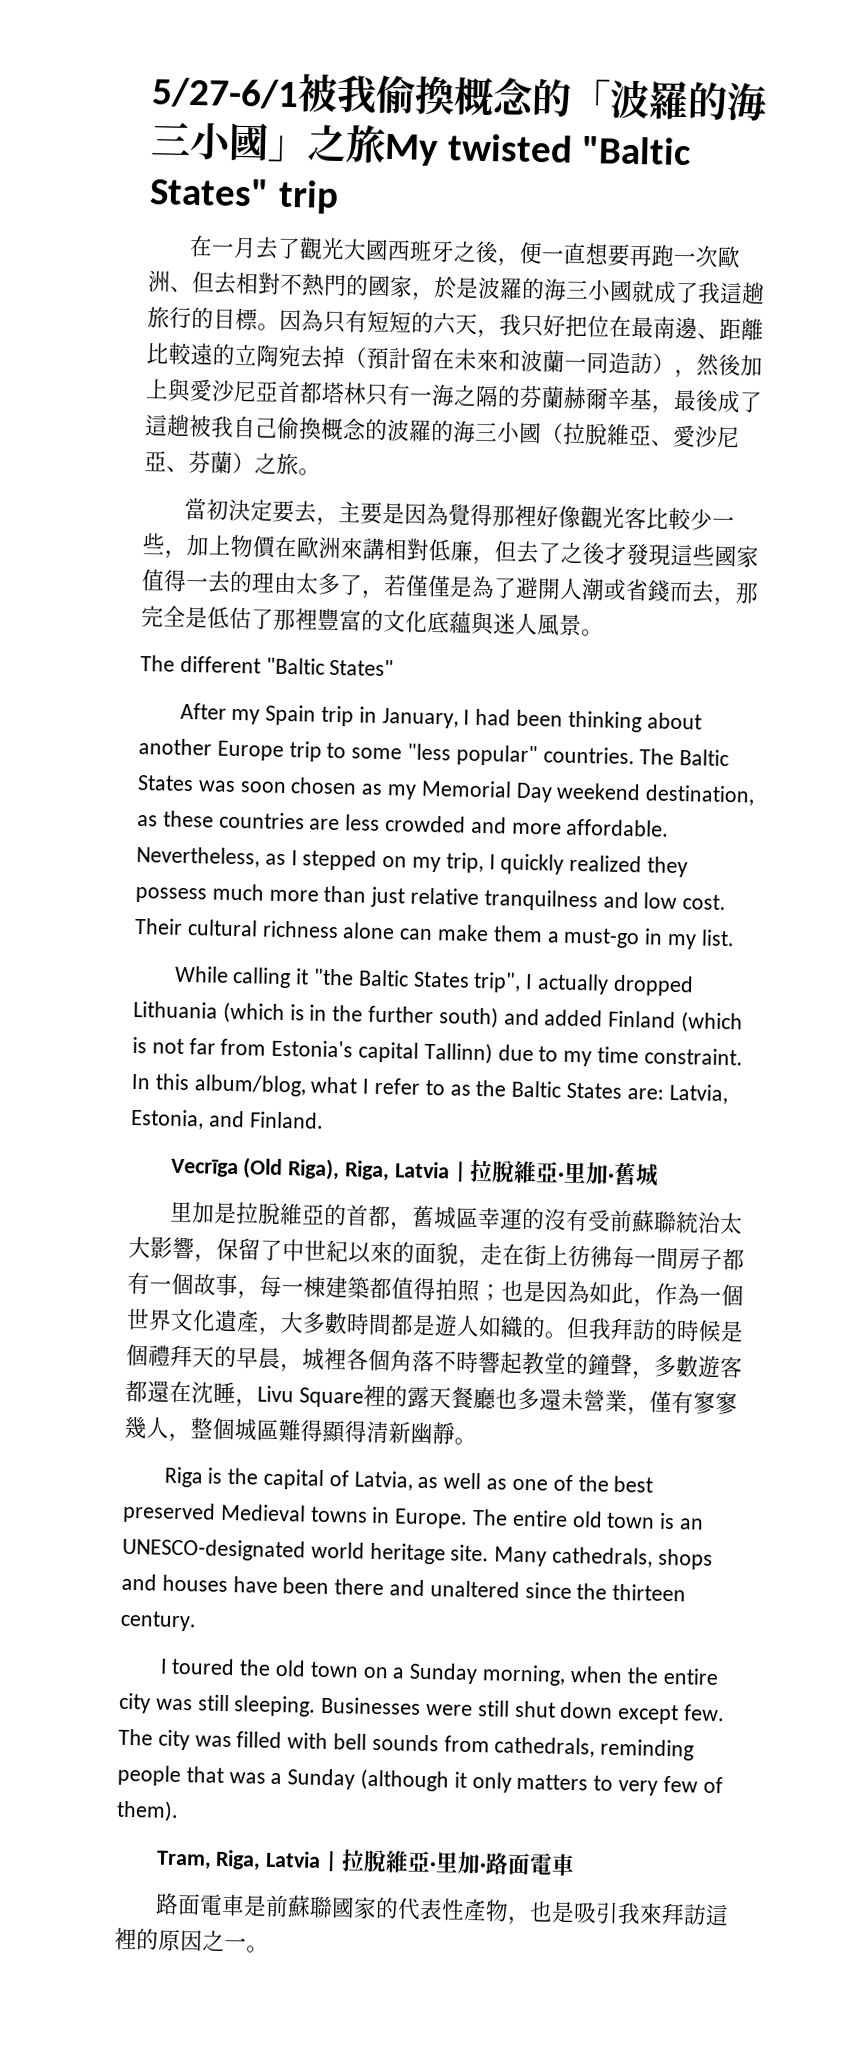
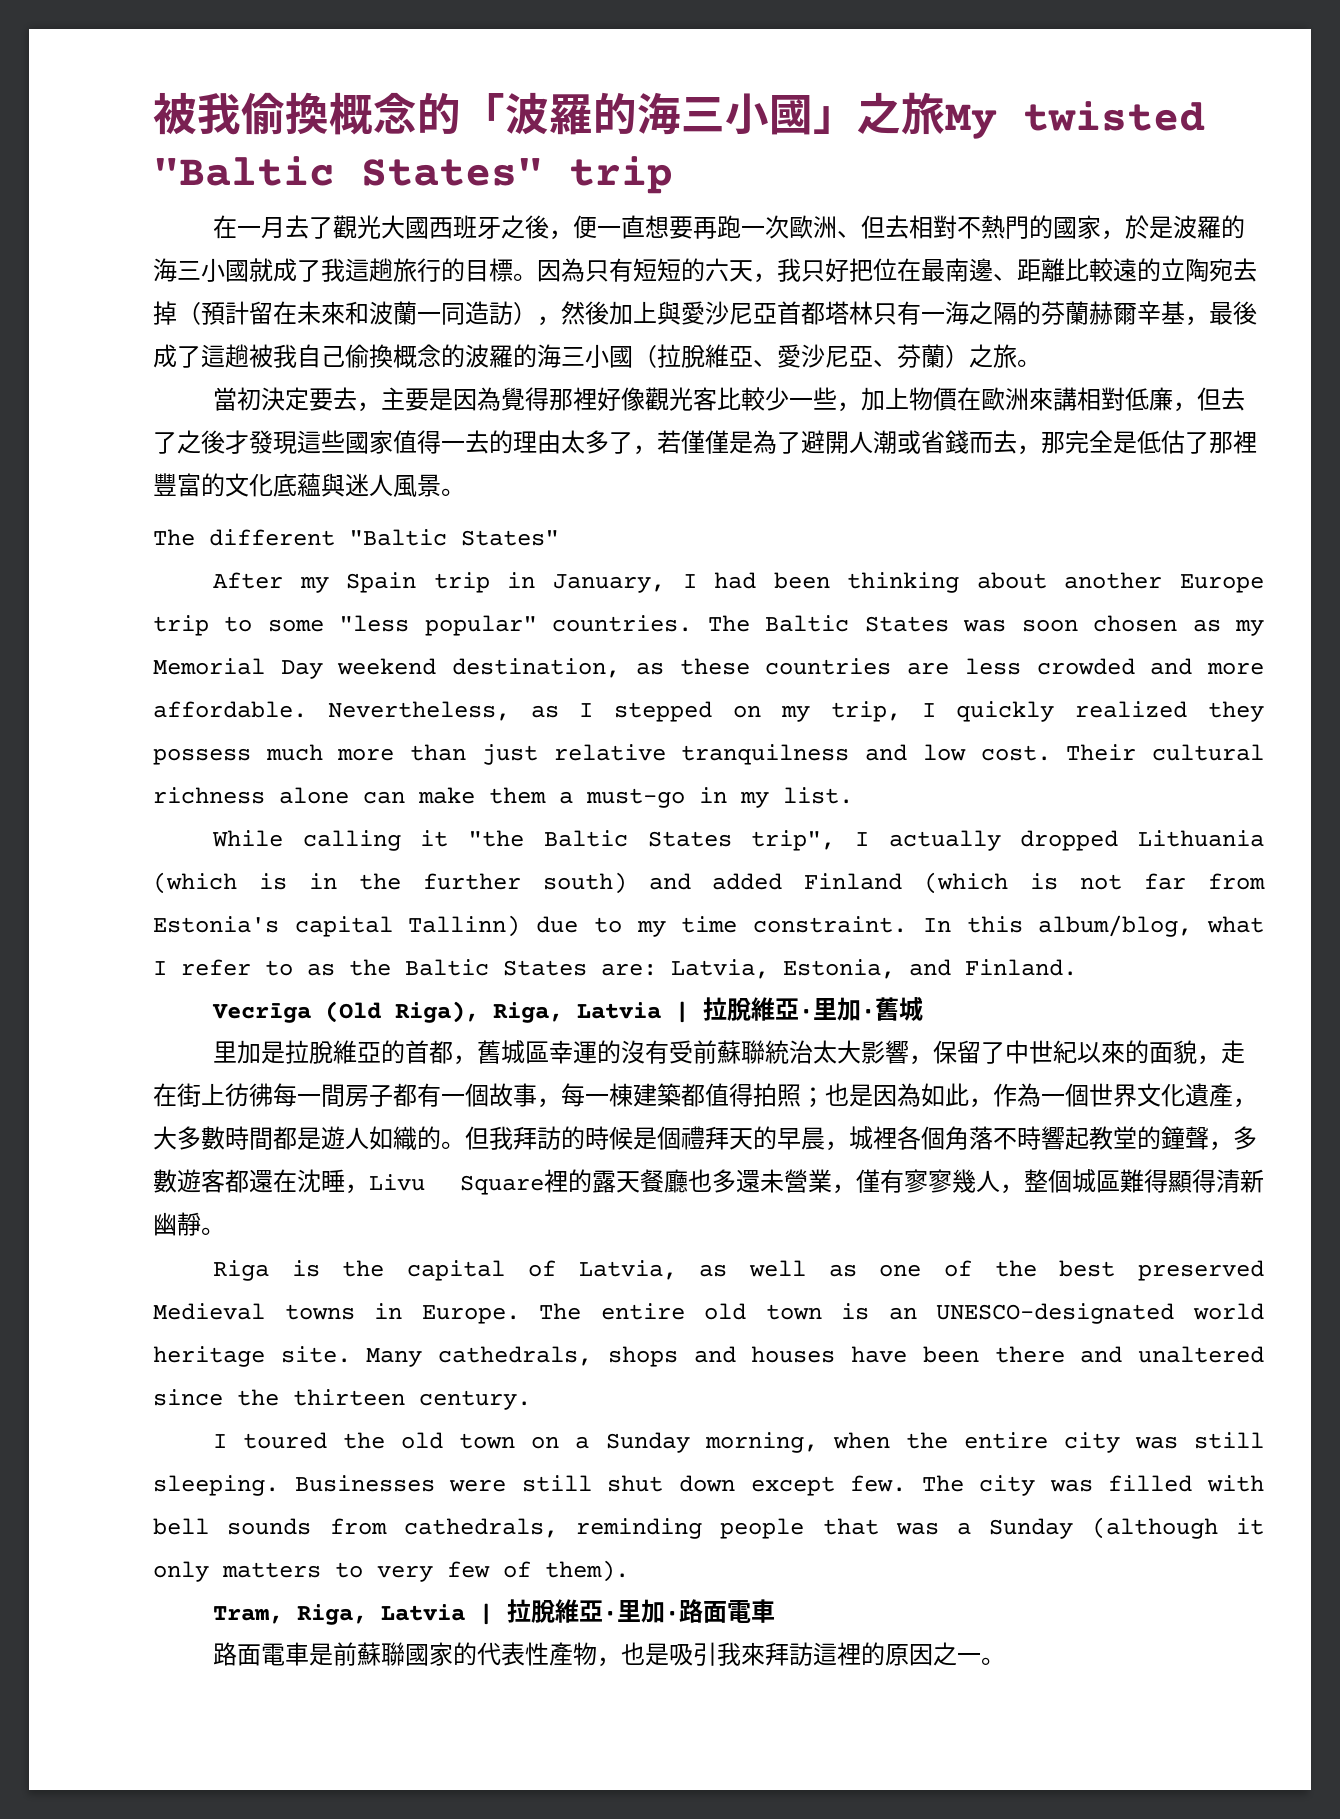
[151,77,299,110] 5/27-6/1 -> (153, 113) none

